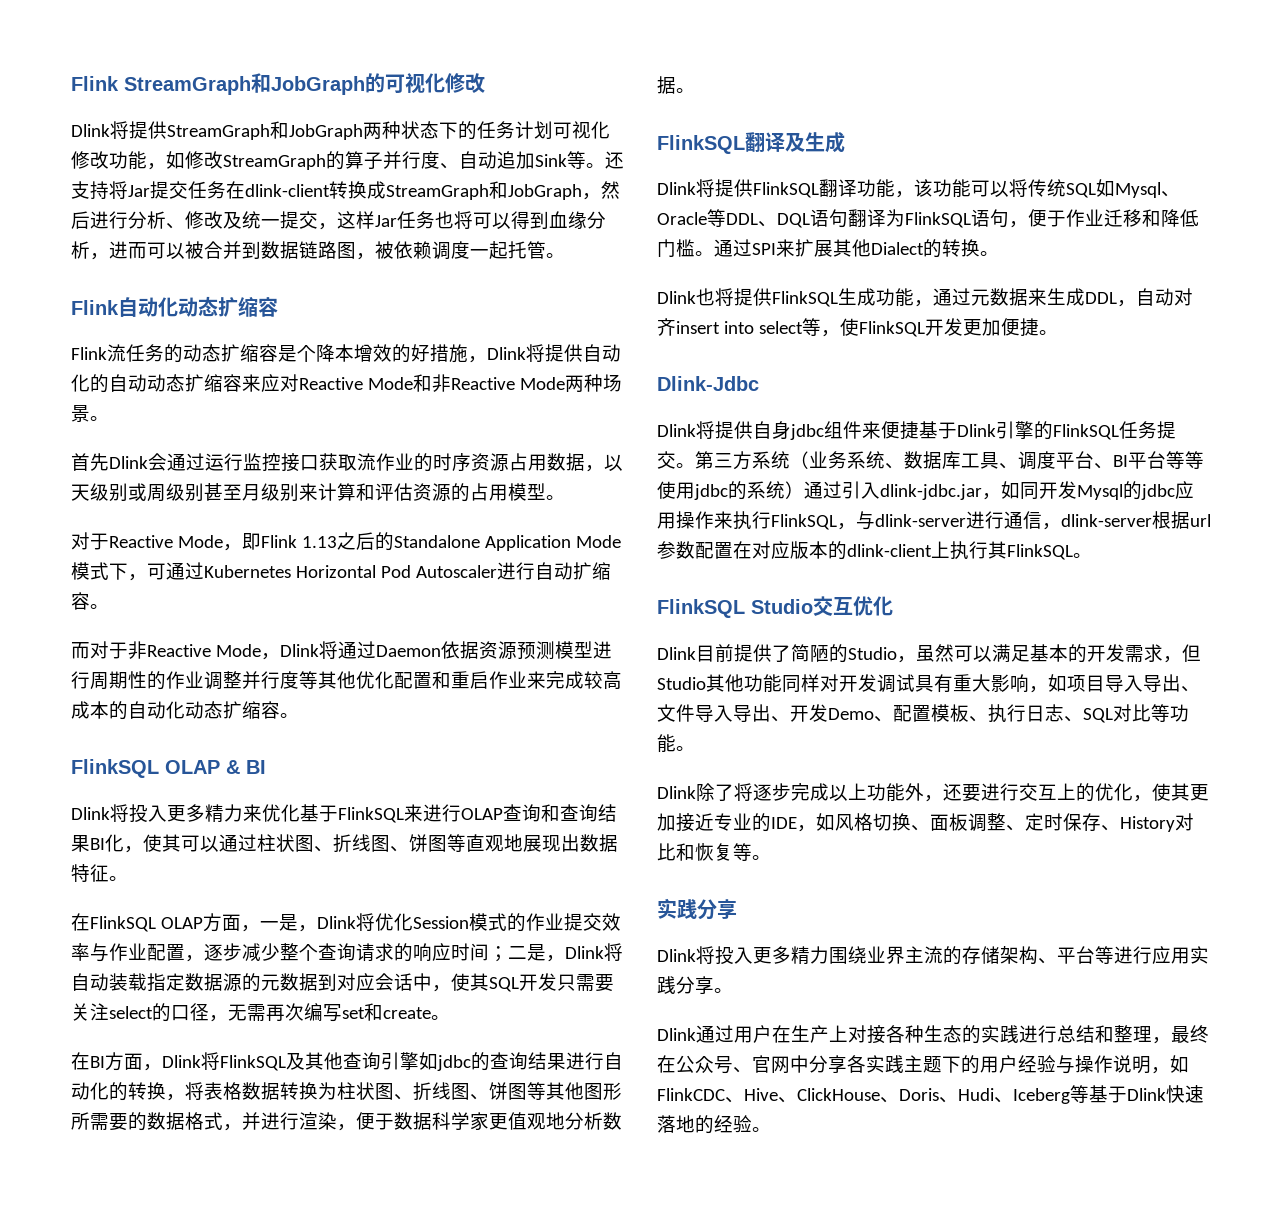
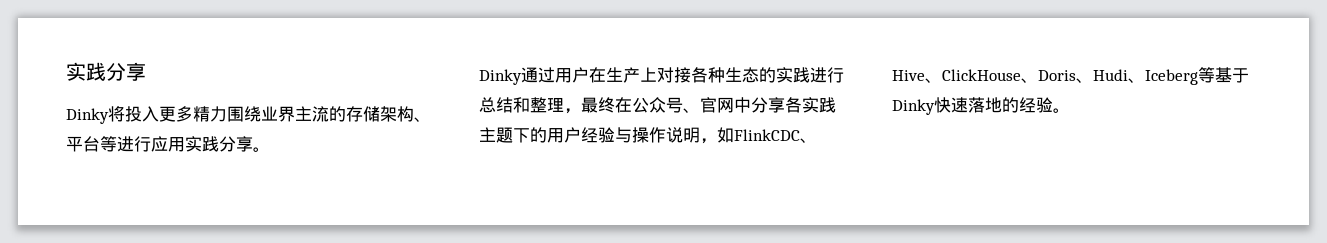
[71,73,485,95] [71,121,610,140] [71,151,624,170] [71,181,620,200] [71,211,606,230] [71,241,565,260] [71,296,278,317] [71,344,621,363] [71,374,622,393] [71,405,109,422] [71,453,623,472] [71,483,565,502] [71,532,621,551] [71,562,611,581] [71,592,109,610] [71,641,612,660] [71,671,622,690] [71,701,299,720] [71,759,266,778] [71,804,617,823] [71,834,618,853] [71,864,128,882] [71,913,621,932] [71,943,623,962] [71,973,614,992] [71,1003,450,1022] [71,1052,623,1071] [71,1082,622,1101] [71,1112,622,1131] [657,76,695,94] [657,131,845,154] [657,179,1180,198] [657,209,1199,228] [657,239,999,258] [657,288,1193,307] [657,318,1058,337] [657,376,759,391] [657,421,1176,440] [657,451,1204,470] [657,481,1194,500] [657,511,1211,530] [657,541,1092,560] [657,596,893,618] [657,644,1201,663] [657,674,1200,693] [657,704,1189,723] [657,734,695,753] [657,783,1209,802] [657,813,1194,832] [657,843,771,861] Flink StreamGraph和JobGraph的可视化修改 // Dlink将提供StreamGraph和JobGraph两种状态下的任务计划可视化修改功能，如修改StreamGraph的算子并行度、自动追加Sink等。还支持将Jar提交任务在dlink-client转换成StreamGraph和JobGraph，然后进行分析、修改及统一提交，这样Jar任务也将可以得到血缘分析，进而可以被合并到数据链路图，被依赖调度一起托管。 // Flink自动化动态扩缩容 // Flink流任务的动态扩缩容是个降本增效的好措施，Dlink将提供自动化的自动动态扩缩容来应对Reactive Mode和非Reactive Mode两种场景。 // 首先Dlink会通过运行监控接口获取流作业的时序资源占用数据，以天级别或周级别甚至月级别来计算和评估资源的占用模型。 // 对于Reactive Mode，即Flink 1.13之后的Standalone Application Mode模式下，可通过Kubernetes Horizontal Pod Autoscaler进行自动扩缩容。 // 而对于非Reactive Mode，Dlink将通过Daemon依据资源预测模型进行周期性的作业调整并行度等其他优化配置和重启作业来完成较高成本的自动化动态扩缩容。 // FlinkSQL OLAP & BI // Dlink将投入更多精力来优化基于FlinkSQL来进行OLAP查询和查询结果BI化，使其可以通过柱状图、折线图、饼图等直观地展现出数据特征。 // 在FlinkSQL OLAP方面，一是，Dlink将优化Session模式的作业提交效率与作业配置，逐步减少整个查询请求的响应时间；二是，Dlink将自动装载指定数据源的元数据到对应会话中，使其SQL开发只需要关注select的口径，无需再次编写set和create。 // 在BI方面，Dlink将FlinkSQL及其他查询引擎如jdbc的查询结果进行自动化的转换，将表格数据转换为柱状图、折线图、饼图等其他图形所需要的数据格式，并进行渲染，便于数据科学家更值观地分析数据。 // FlinkSQL翻译及生成 // Dlink将提供FlinkSQL翻译功能，该功能可以将传统SQL如Mysql、Oracle等DDL、DQL语句翻译为FlinkSQL语句，便于作业迁移和降低门槛。通过SPI来扩展其他Dialect的转换。 // Dlink也将提供FlinkSQL生成功能，通过元数据来生成DDL，自动对齐insert into select等，使FlinkSQL开发更加便捷。 // Dlink-Jdbc // Dlink将提供自身jdbc组件来便捷基于Dlink引擎的FlinkSQL任务提交。第三方系统（业务系统、数据库工具、调度平台、BI平台等等使用jdbc的系统）通过引入dlink-jdbc.jar，如同开发Mysql的jdbc应用操作来执行FlinkSQL，与dlink-server进行通信，dlink-server根据url参数配置在对应版本的dlink-client上执行其FlinkSQL。 // FlinkSQL Studio交互优化 // Dlink目前提供了简陋的Studio，虽然可以满足基本的开发需求，但Studio其他功能同样对开发调试具有重大影响，如项目导入导出、文件导入导出、开发Demo、配置模板、执行日志、SQL对比等功能。 // Dlink除了将逐步完成以上功能外，还要进行交互上的优化，使其更加接近专业的IDE，如风格切换、面板调整、定时保存、History对比和恢复等。 // -> (66, 71) none
[657,949,696,962] Dlink -> [66,108,109,124] Dinky
[657,1028,696,1041] Dlink -> [479,69,522,85] Dinky
[1127,1088,1166,1101] Dlink -> [892,99,935,115] Dinky

